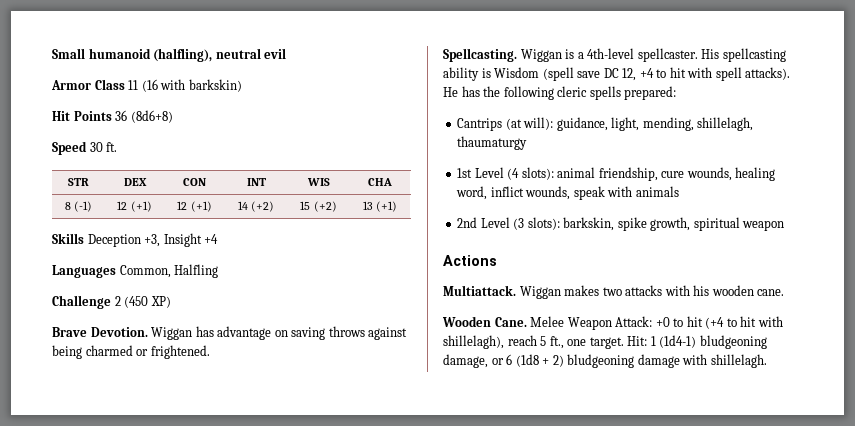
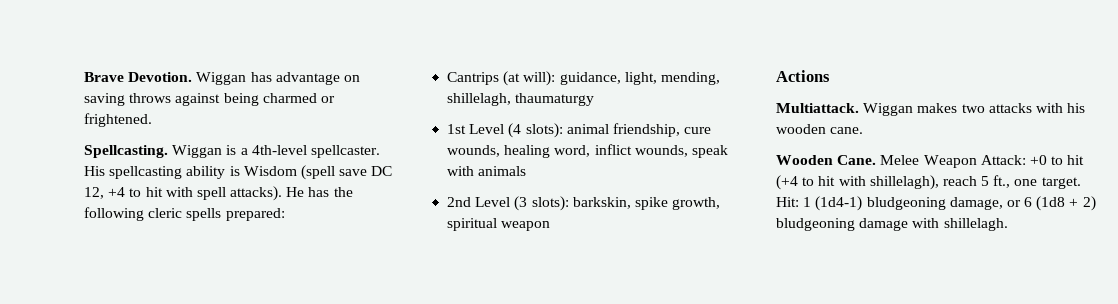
[52,48,287,62] [51,79,242,92] [52,110,173,123] [52,141,118,155] [68,178,89,186] [123,178,147,186] [183,178,206,186] [246,178,266,186] [306,178,330,186] [368,178,392,186] [64,201,93,212] [117,201,152,212] [177,201,212,212] [237,201,275,212] [300,201,337,212] [362,201,398,212] [52,233,219,247] [52,264,219,278] [52,295,171,309] Small humanoid (halfling), neutral evil // Armor Class 11 (16 with barkskin) // Hit Points 36 (8d6+8) // Speed 30 ft. // STR | DEX | CON | INT | WIS | CHA // 8 (-1) | 12 (+1) | 12 (+1) | 14 (+2) | 15 (+2) | 13 (+1) // Skills Deception +3, Insight +4 // Languages Common, Halfling // Challenge 2 (450 XP) // -> (84, 77) none

